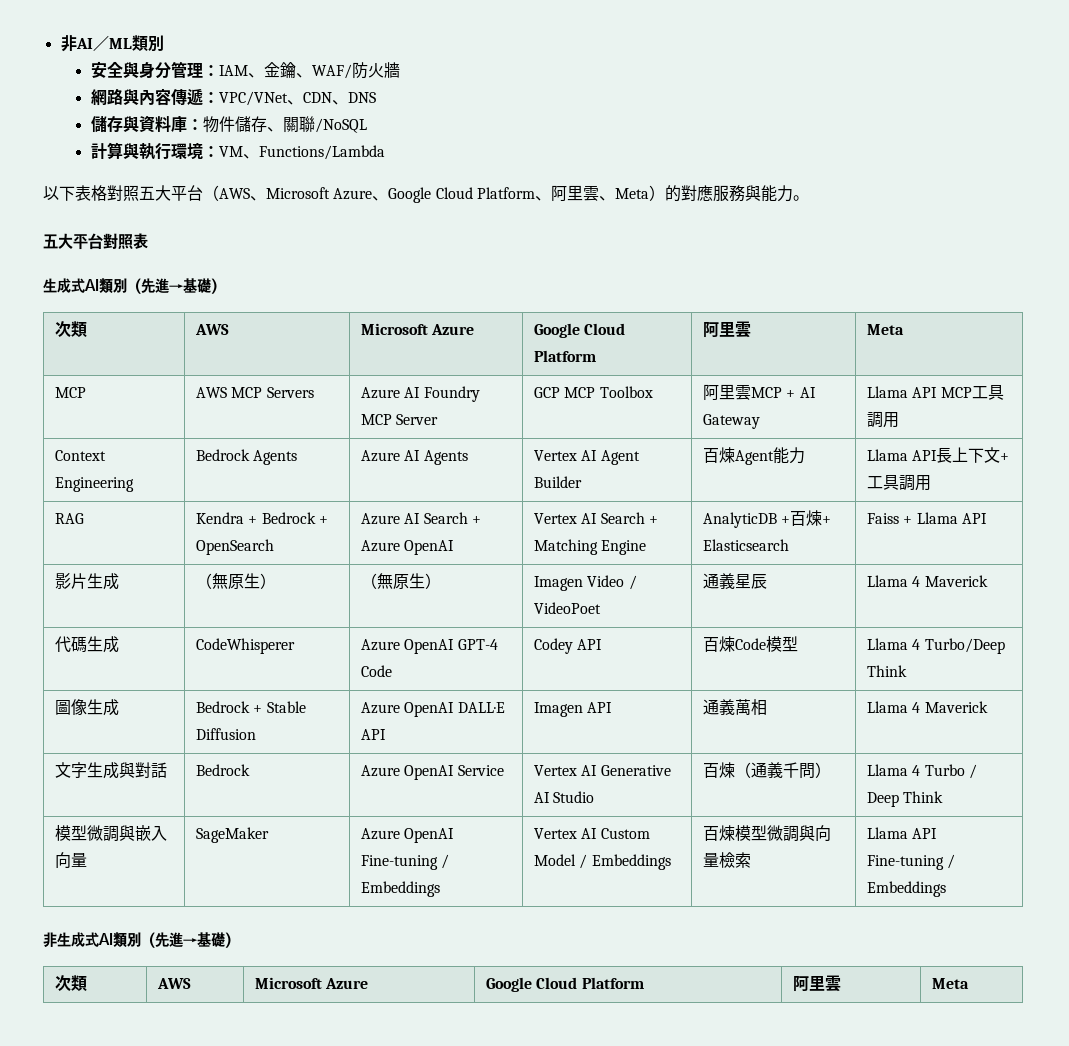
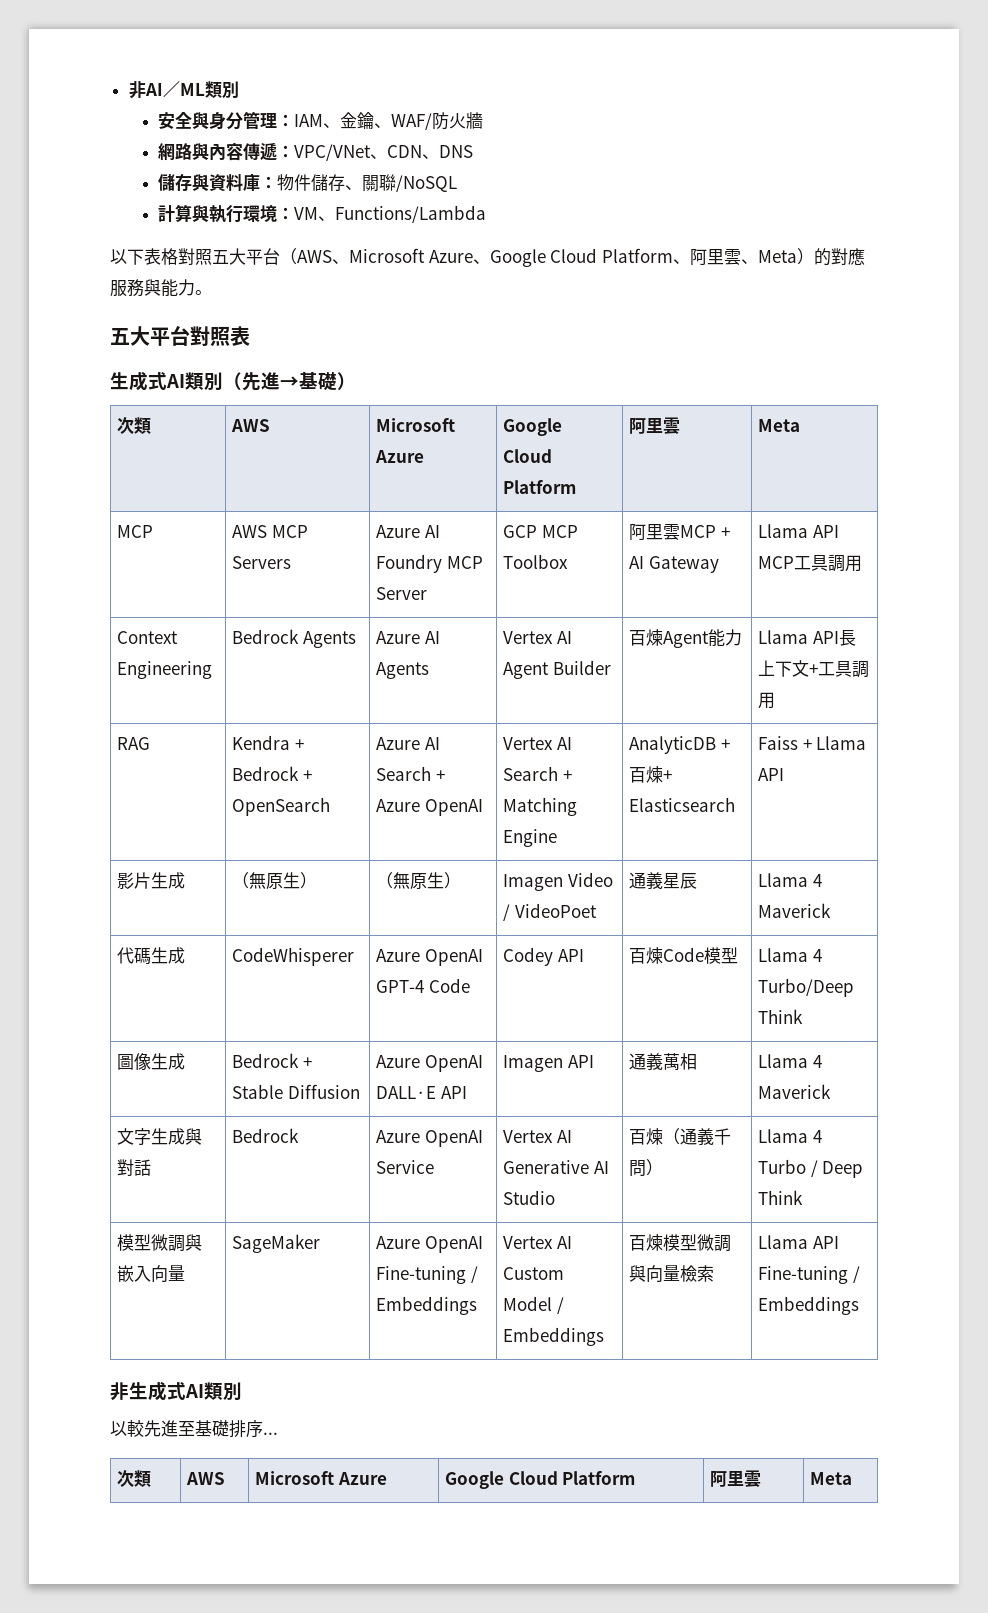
[141,932,239,948] （先進→基礎） -> [110,1420,278,1438] // 以較先進至基礎排序...

